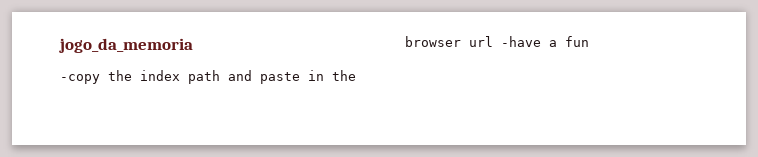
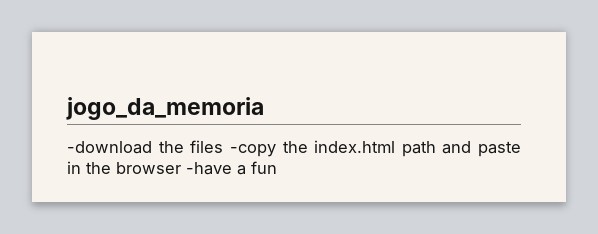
(193, 45) none -> [67,140,224,154] -download the files
[140,70,180,81] index -> [314,140,396,153] index.html
[469,36,493,47] url -> (181, 168) none

